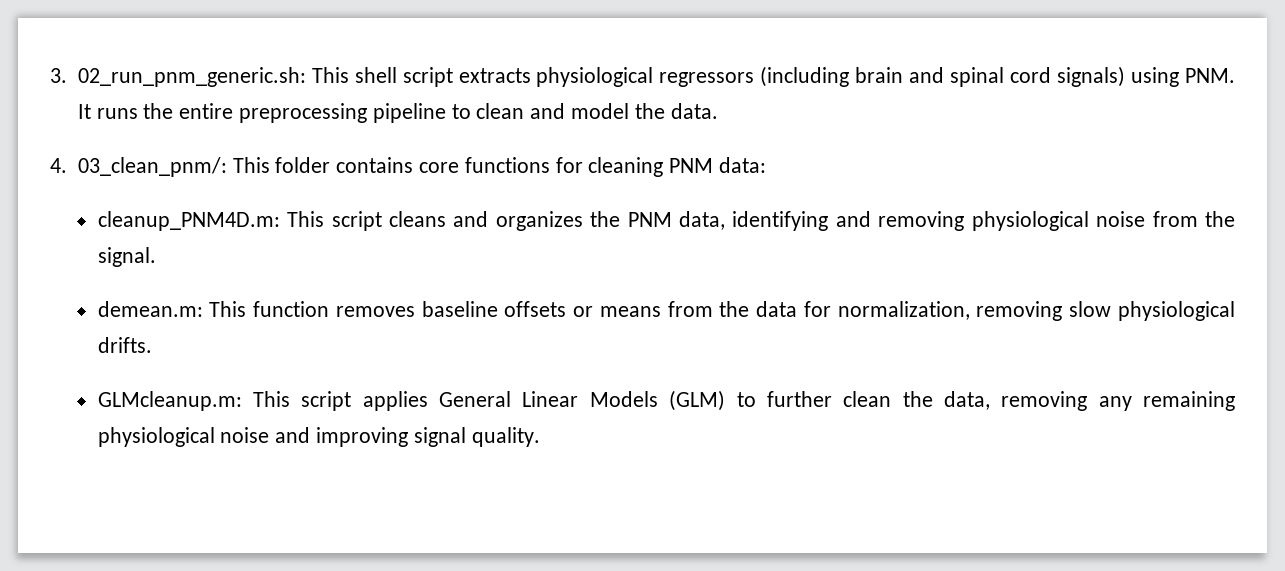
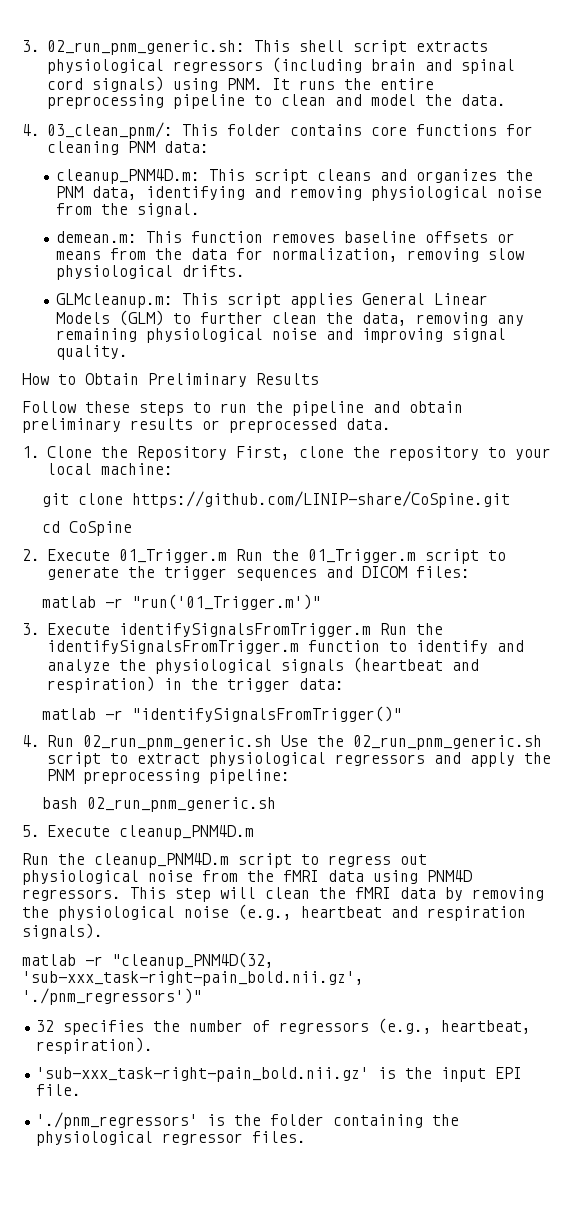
(540, 437) none -> [22,373,319,387] [22,401,463,416] [22,418,391,433] [22,446,551,461] [46,463,173,475] [41,491,510,508] [41,521,132,536] [22,549,506,564] [46,566,470,581] [41,594,321,610] [22,623,443,637] [46,640,524,654] [46,657,479,674] [46,676,344,693] [41,706,402,722] [22,735,542,750] [46,752,551,767] [46,769,290,784] [41,797,276,812] [22,825,254,840] [22,853,427,868] [22,870,472,885] [22,887,544,902] [22,904,526,921] [22,923,103,939] [22,952,274,969] [22,971,364,986] [22,988,202,1005] [36,1018,532,1035] [36,1037,154,1054] [36,1067,523,1082] [36,1084,82,1096] [36,1112,460,1129] [36,1131,307,1146] // How to Obtain Preliminary Results // Follow these steps to run the pipeline and obtain preliminary results or preprocessed data. // 1. Clone the Repository First, clone the repository to your local machine: // git clone https://github.com/LINIP-share/CoSpine.git // cd CoSpine // 2. Execute 01_Trigger.m Run the 01_Trigger.m script to generate the trigger sequences and DICOM files: // matlab -r "run('01_Trigger.m')" // 3. Execute identifySignalsFromTrigger.m Run the identifySignalsFromTrigger.m function to identify and analyze the physiological signals (heartbeat and respiration) in the trigger data: // matlab -r "identifySignalsFromTrigger()" // 4. Run 02_run_pnm_generic.sh Use the 02_run_pnm_generic.sh script to extract physiological regressors and apply the PNM preprocessing pipeline: // bash 02_run_pnm_generic.sh // 5. Execute cleanup_PNM4D.m // Run the cleanup_PNM4D.m script to regress out physiological noise from the fMRI data using PNM4D regressors. This step will clean the fMRI data by removing the physiological noise (e.g., heartbeat and respiration signals). // matlab -r "cleanup_PNM4D(32, 'sub-xxx_task-right-pain_bold.nii.gz', './pnm_regressors')" // 32 specifies the number of regressors (e.g., heartbeat, respiration). // 'sub-xxx_task-right-pain_bold.nii.gz' is the input EPI file. // './pnm_regressors' is the folder containing the physiological regressor files.

